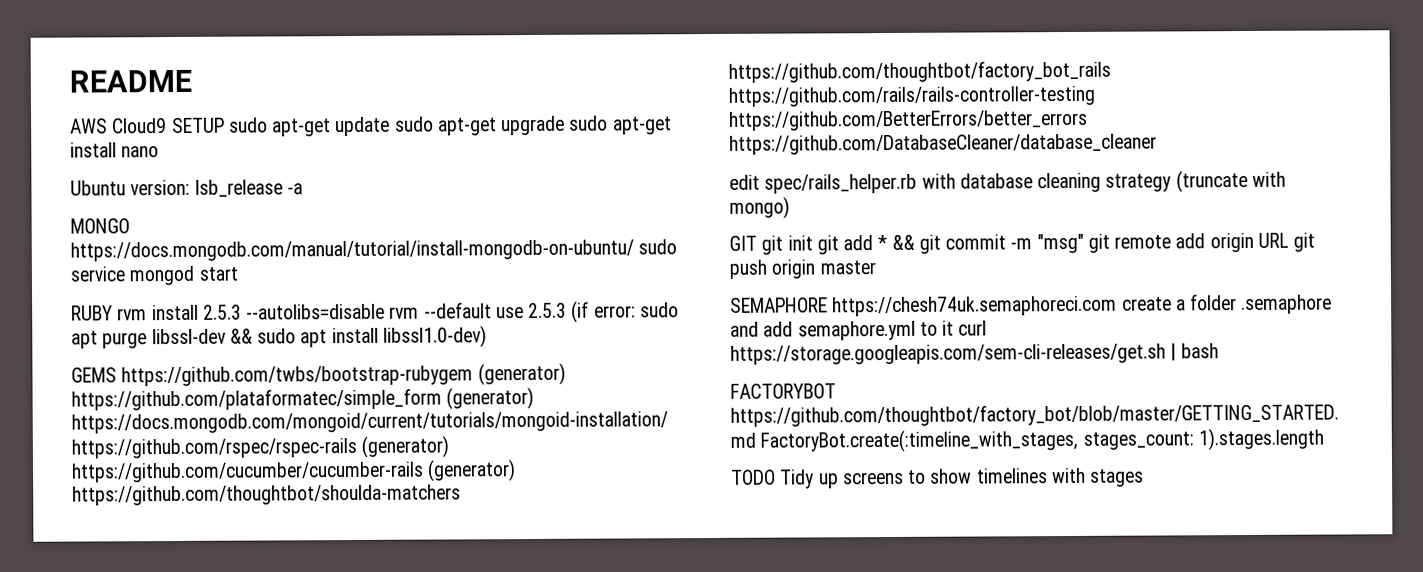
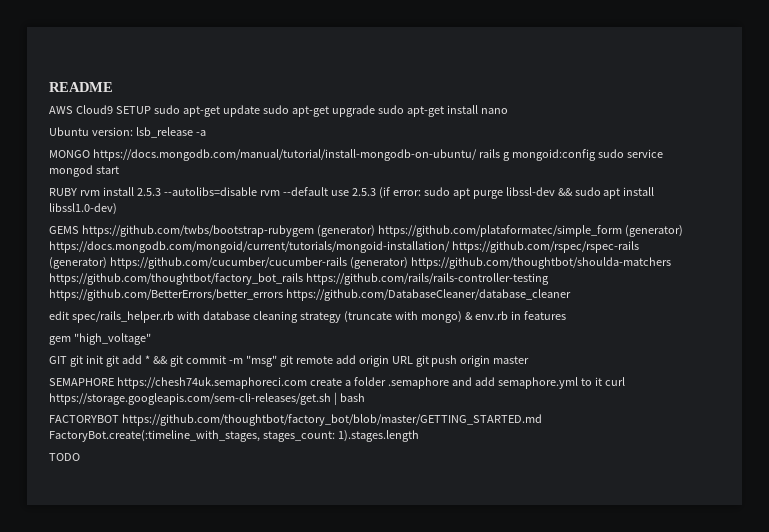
(634, 250) none -> [478,149,596,161] rails g mongoid:config
(790, 207) none -> [464,311,566,320] [49,333,151,345] & env.rb in features // gem "high_voltage"
[780,467,1145,489] Tidy up screens to show timelines with stages -> (80, 457) none

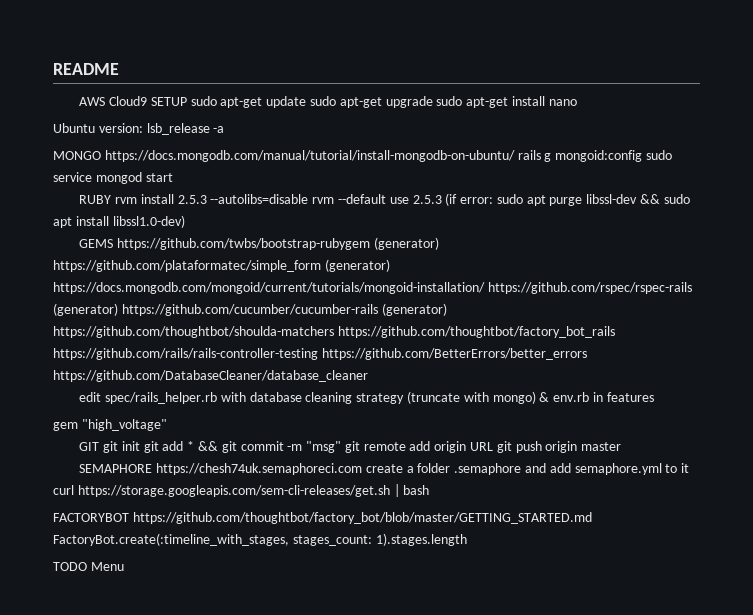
(80, 457) none -> [90,562,124,571] Menu

